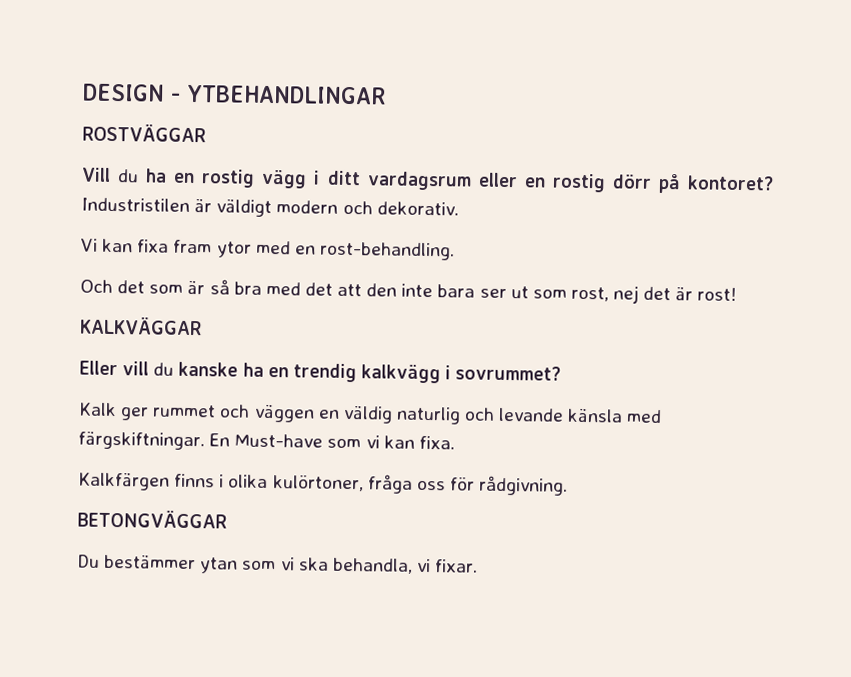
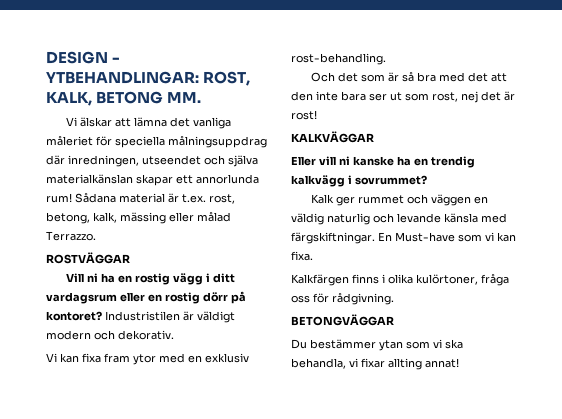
[186,84,387,105] YTBEHANDLINGAR -> [46,71,251,86] [46,91,202,106] [65,117,231,129] [46,135,267,148] [46,155,258,167] [46,174,259,186] [46,192,235,204] [46,211,231,224] [46,231,96,241] YTBEHANDLINGAR: ROST, KALK, BETONG MM. // Vi älskar att lämna det vanliga måleriet för speciella målningsuppdrag där inredningen, utseendet och själva materialkänslan skapar ett annorlunda rum! Sådana material är t.ex. rost, betong, kalk, mässing eller målad Terrazzo.
[117,169,140,183] du -> [86,273,98,282] ni
(316, 250) none -> [205,353,249,363] exklusiv
[153,362,175,376] du -> [339,156,350,165] ni
[435,559,479,573] fixar. -> [361,358,459,370] fixar allting annat!

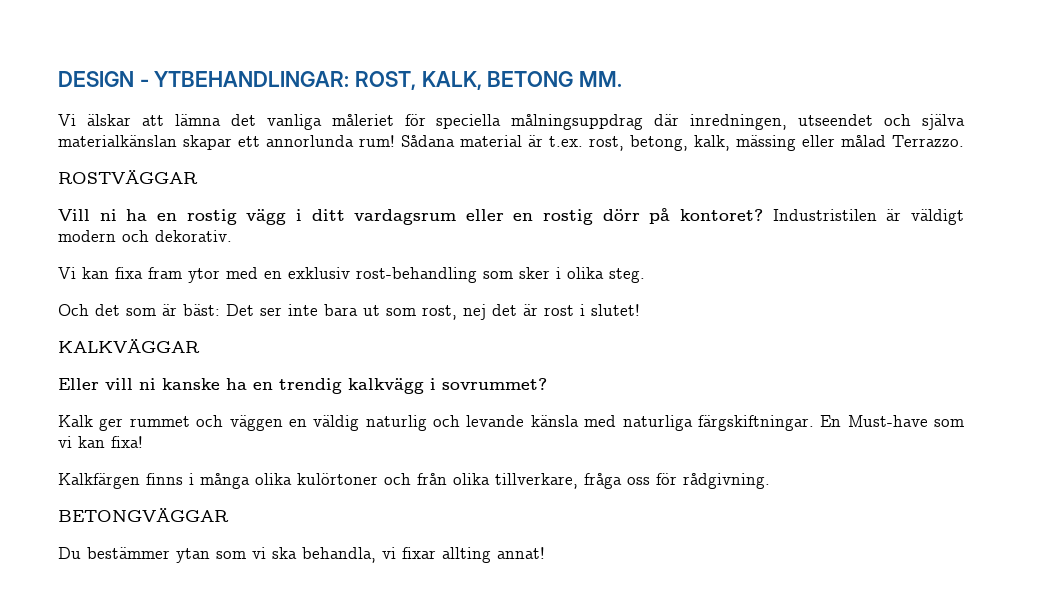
[291,53,386,65] [310,71,507,82] [291,91,313,101] rost-behandling. // Och det som är så bra med det att den -> [356,267,645,283] [58,304,282,316] rost-behandling som sker i olika steg. // Och det som är bäst: Det ser
[369,93,387,101] ser -> (358, 310) none
[291,110,317,120] rost! -> [544,304,640,316] rost i slutet!
(507, 218) none -> [622,415,693,431] naturliga
[291,251,313,261] fixa. -> [111,436,143,448] fixa!
[388,274,478,285] olika kulörtoner, -> [200,473,578,489] många olika kulörtoner och från olika tillverkare,

